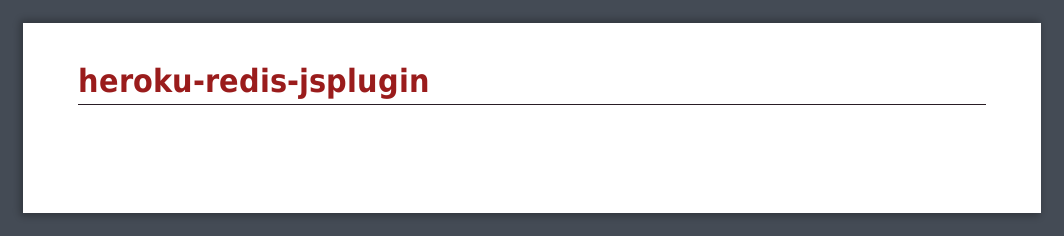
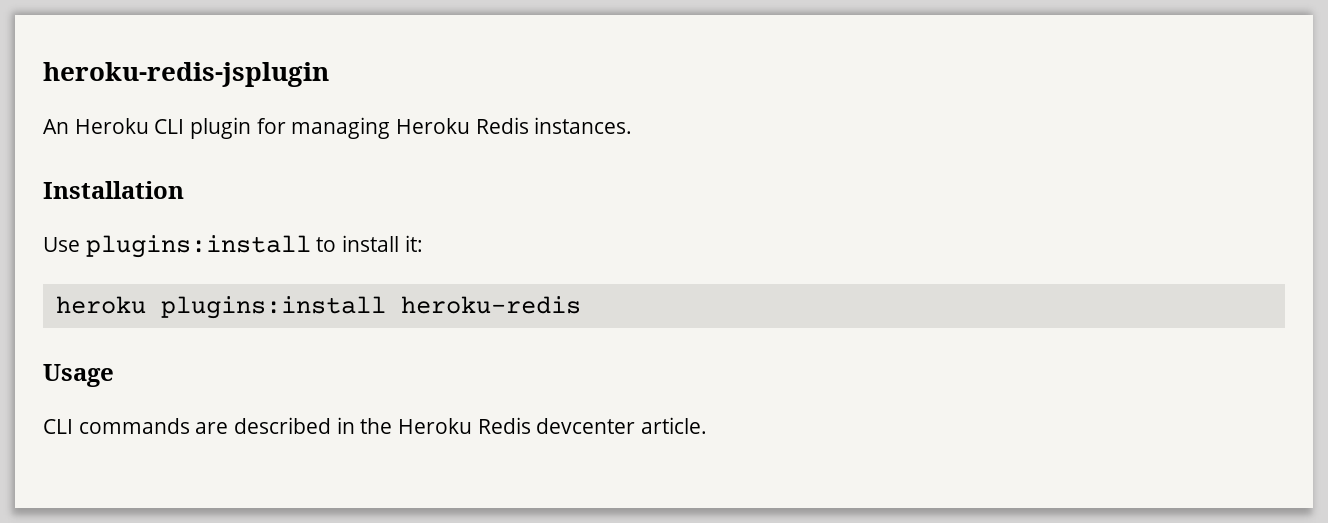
(430, 83) none -> [43,117,633,139] [43,181,184,199] [43,235,423,258] [55,296,581,319] [43,364,114,387] [43,417,708,434] // An Heroku CLI plugin for managing Heroku Redis instances. // Installation // Use plugins:install to install it: // heroku plugins:install heroku-redis // Usage // CLI commands are described in the Heroku Redis devcenter article.

